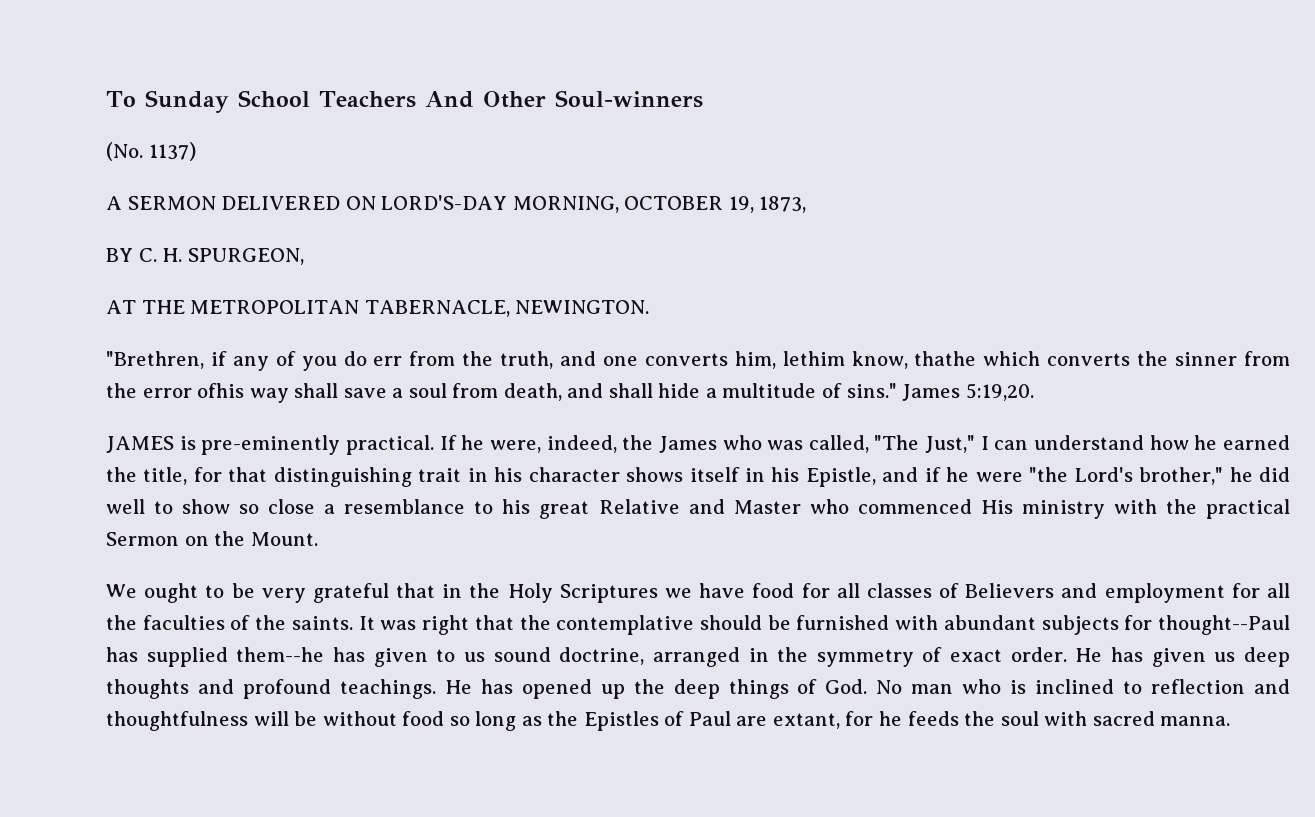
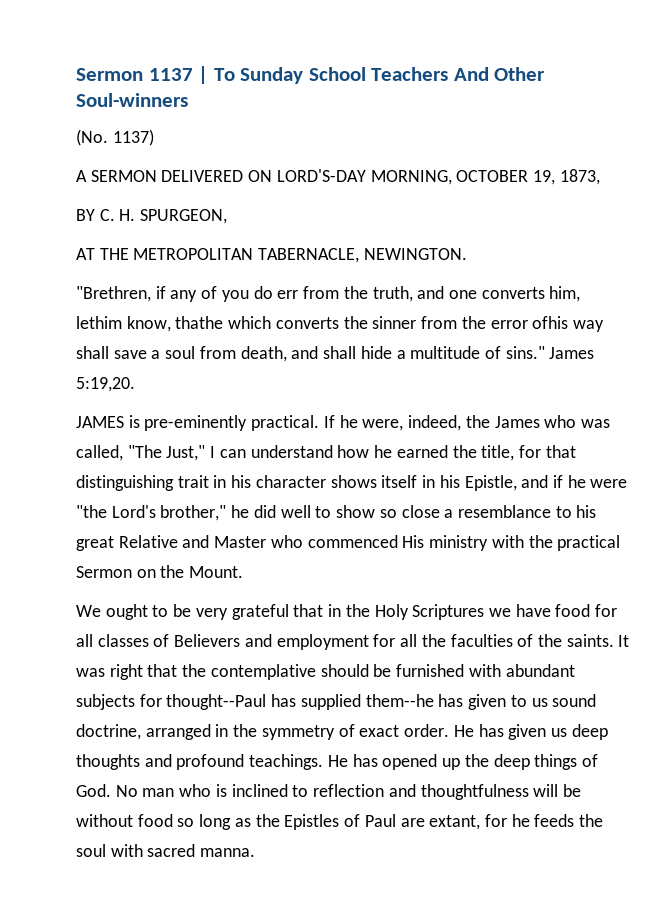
(106, 99) none -> [76,66,209,84] Sermon 1137 |

